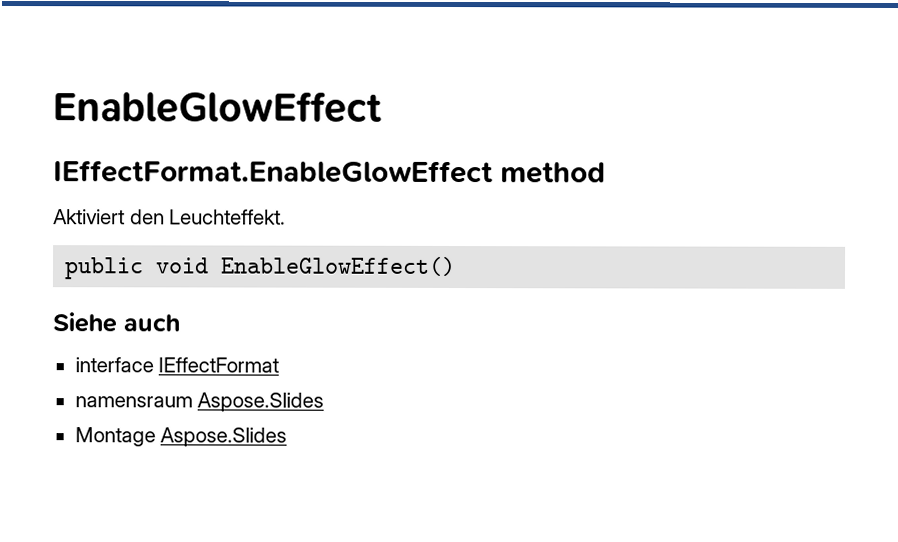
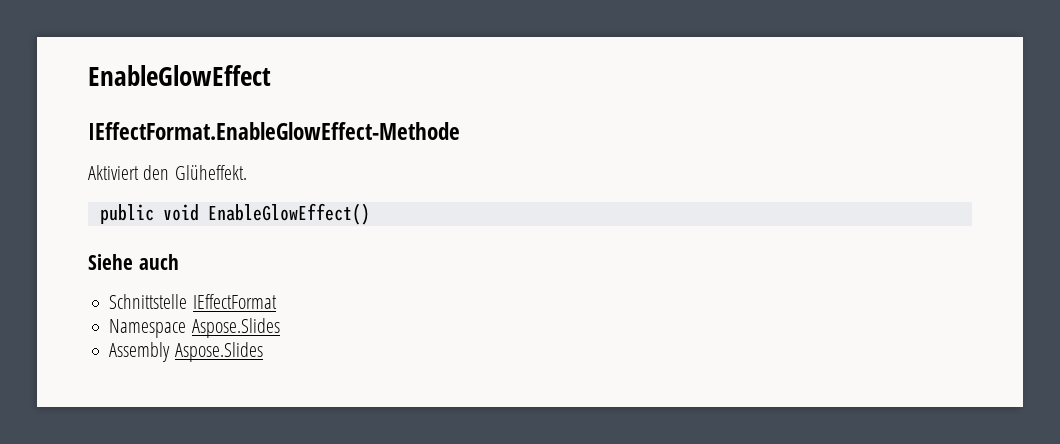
[53,160,606,184] IEffectFormat.EnableGlowEffect method -> [88,122,460,140] IEffectFormat.EnableGlowEffect-Methode
[169,209,287,225] Leuchteffekt. -> [174,165,247,180] Glüheffekt.
[74,357,154,373] interface -> [109,294,188,309] Schnittstelle
[74,396,193,408] namensraum -> [109,319,187,338] Namespace
[74,427,156,447] Montage -> [109,342,171,362] Assembly

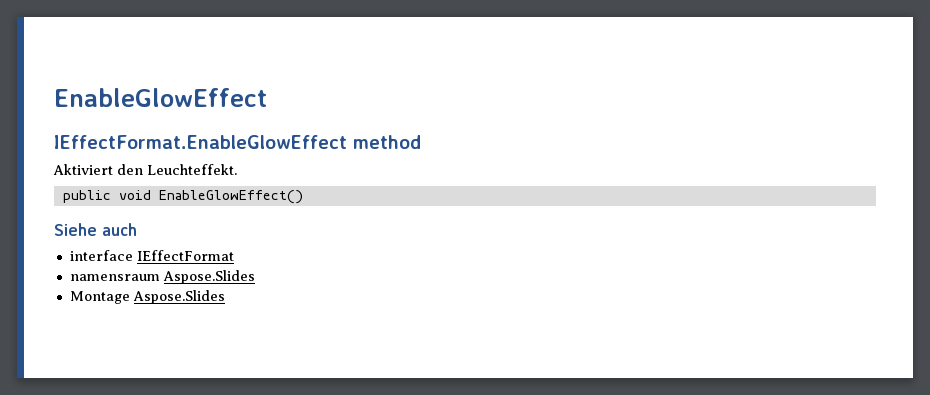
[88,122,460,140] IEffectFormat.EnableGlowEffect-Methode -> [54,135,421,149] IEffectFormat.EnableGlowEffect method
[174,165,247,180] Glüheffekt. -> [147,164,237,175] Leuchteffekt.
[109,294,188,309] Schnittstelle -> [69,250,133,261] interface
[109,319,187,338] Namespace -> [69,274,160,281] namensraum
[109,342,171,362] Assembly -> [69,291,130,304] Montage

